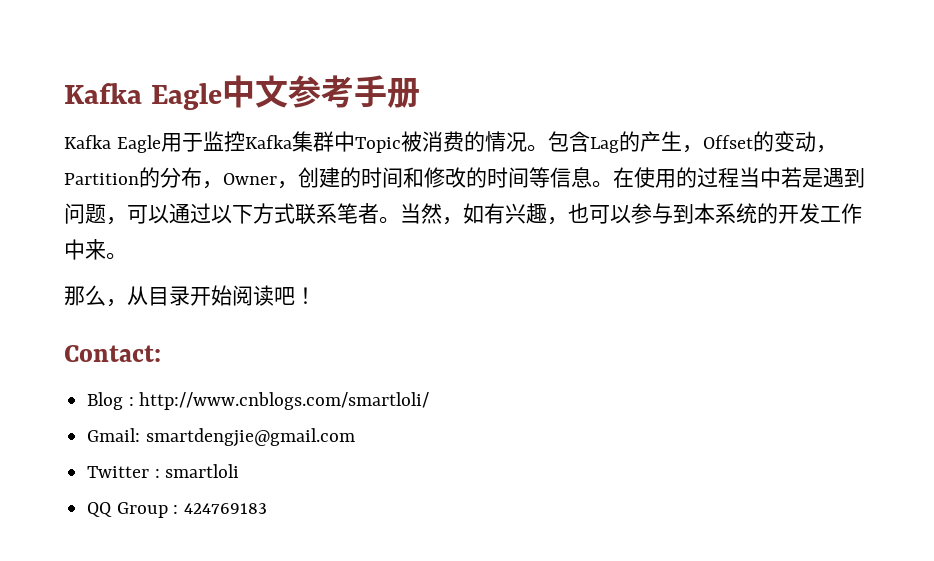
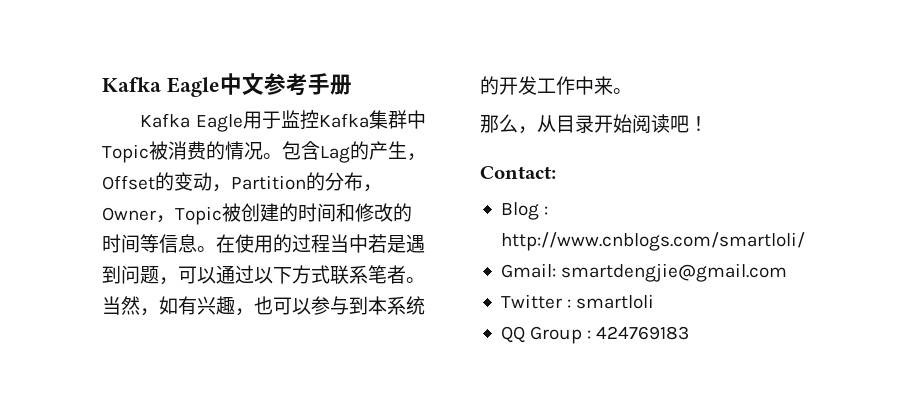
(298, 185) none -> [175,203,241,225] Topic被

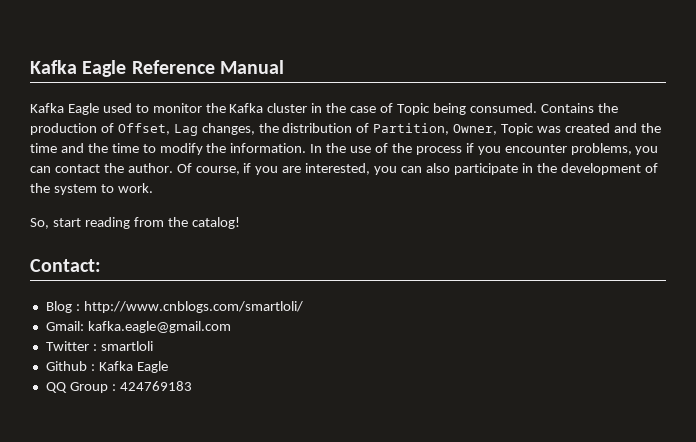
[102,73,352,97] [140,110,426,132] [102,141,426,163] [102,172,382,192] [102,203,412,225] [102,234,425,253] [102,265,425,285] [102,296,425,316] [480,76,632,95] [480,114,708,134] Kafka Eagle中文参考手册 // Kafka Eagle用于监控Kafka集群中Topic被消费的情况。包含Lag的产生，Offset的变动，Partition的分布，Owner，Topic被创建的时间和修改的时间等信息。在使用的过程当中若是遇到问题，可以通过以下方式联系笔者。当然，如有兴趣，也可以参与到本系统的开发工作中来。 // 那么，从目录开始阅读吧！ -> [30,60,284,77] [30,103,618,115] [30,123,661,136] [30,143,659,155] [30,163,658,175] [30,183,153,195] [30,217,240,229] Kafka Eagle Reference Manual // Kafka Eagle used to monitor the Kafka cluster in the case of Topic being consumed. Contains the production of Offset, Lag changes, the distribution of Partition, Owner, Topic was created and the time and the time to modify the information. In the use of the process if you encounter problems, you can contact the author. Of course, if you are interested, you can also participate in the development of the system to work. // So, start reading from the catalog!
[561,263,788,282] smartdengjie@gmail.com -> [87,321,231,333] kafka.eagle@gmail.com
(655, 301) none -> [45,361,168,373] // Github : Kafka Eagle

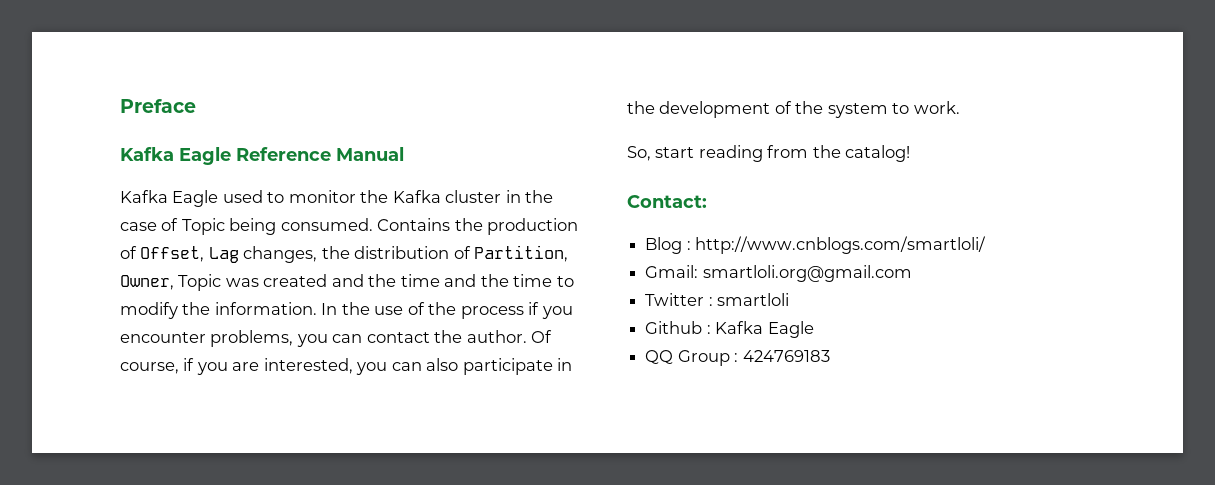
(30, 67) none -> [120,99,196,113] Preface //
[87,321,231,333] kafka.eagle@gmail.com -> [702,265,912,282] smartloli.org@gmail.com

